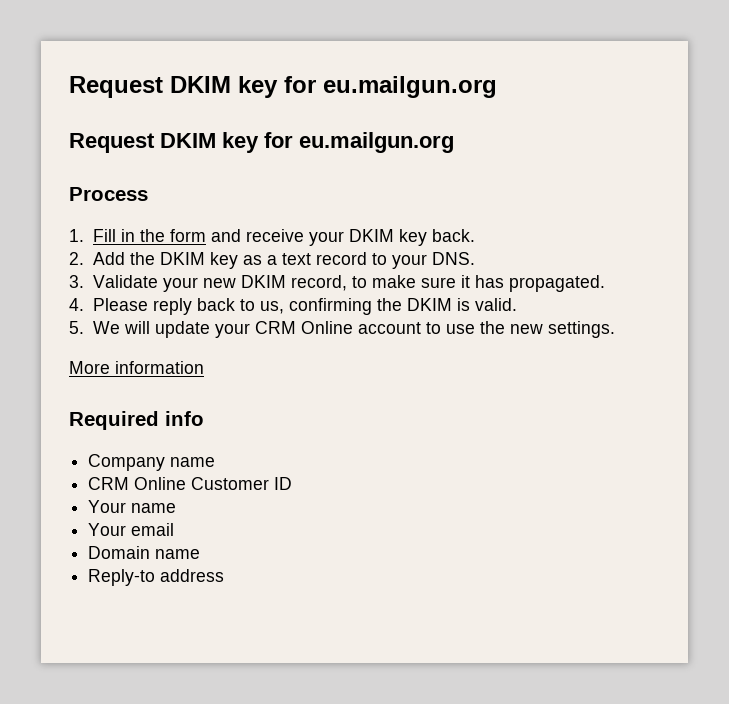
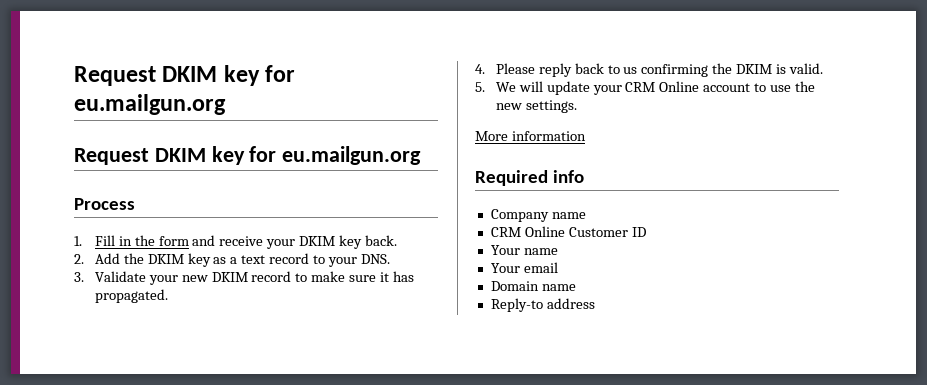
[290,275,347,291] record, -> [251,271,292,282] record
[259,301,284,314] us, -> [623,67,638,74] us

